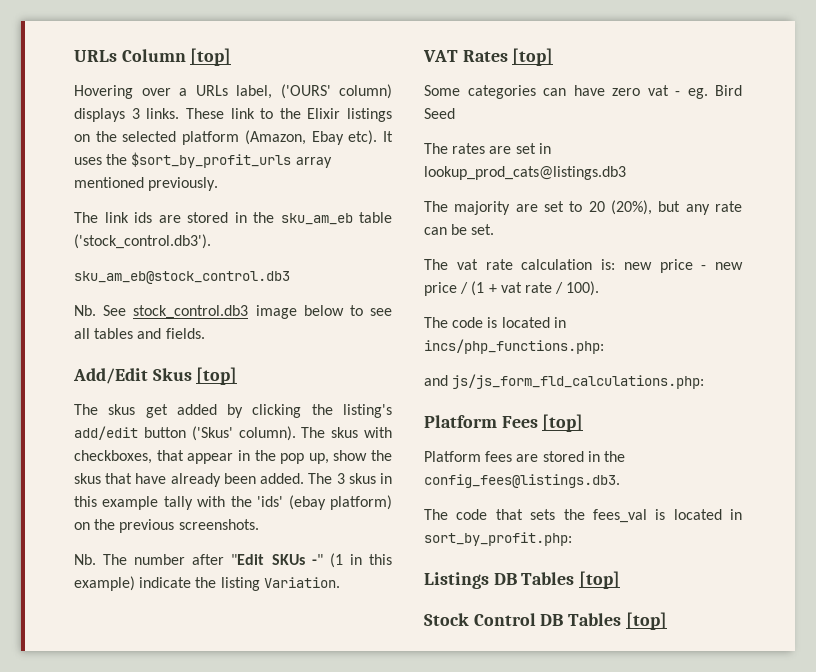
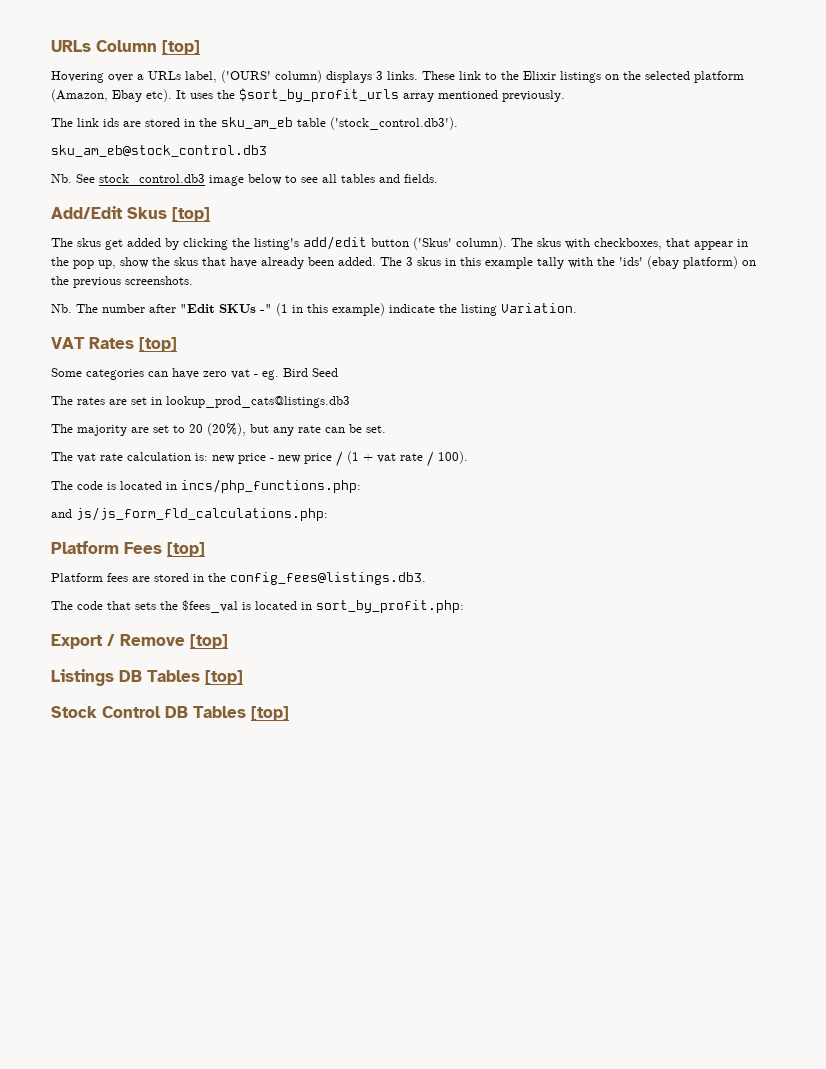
[592,509,647,523] fees_val -> [182,600,238,613] $fees_val
(572, 539) none -> [51,634,228,649] // Export / Remove [top]

